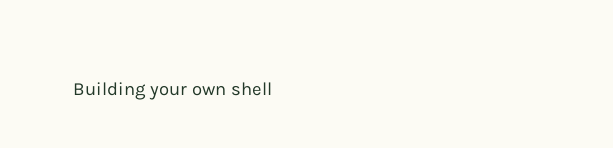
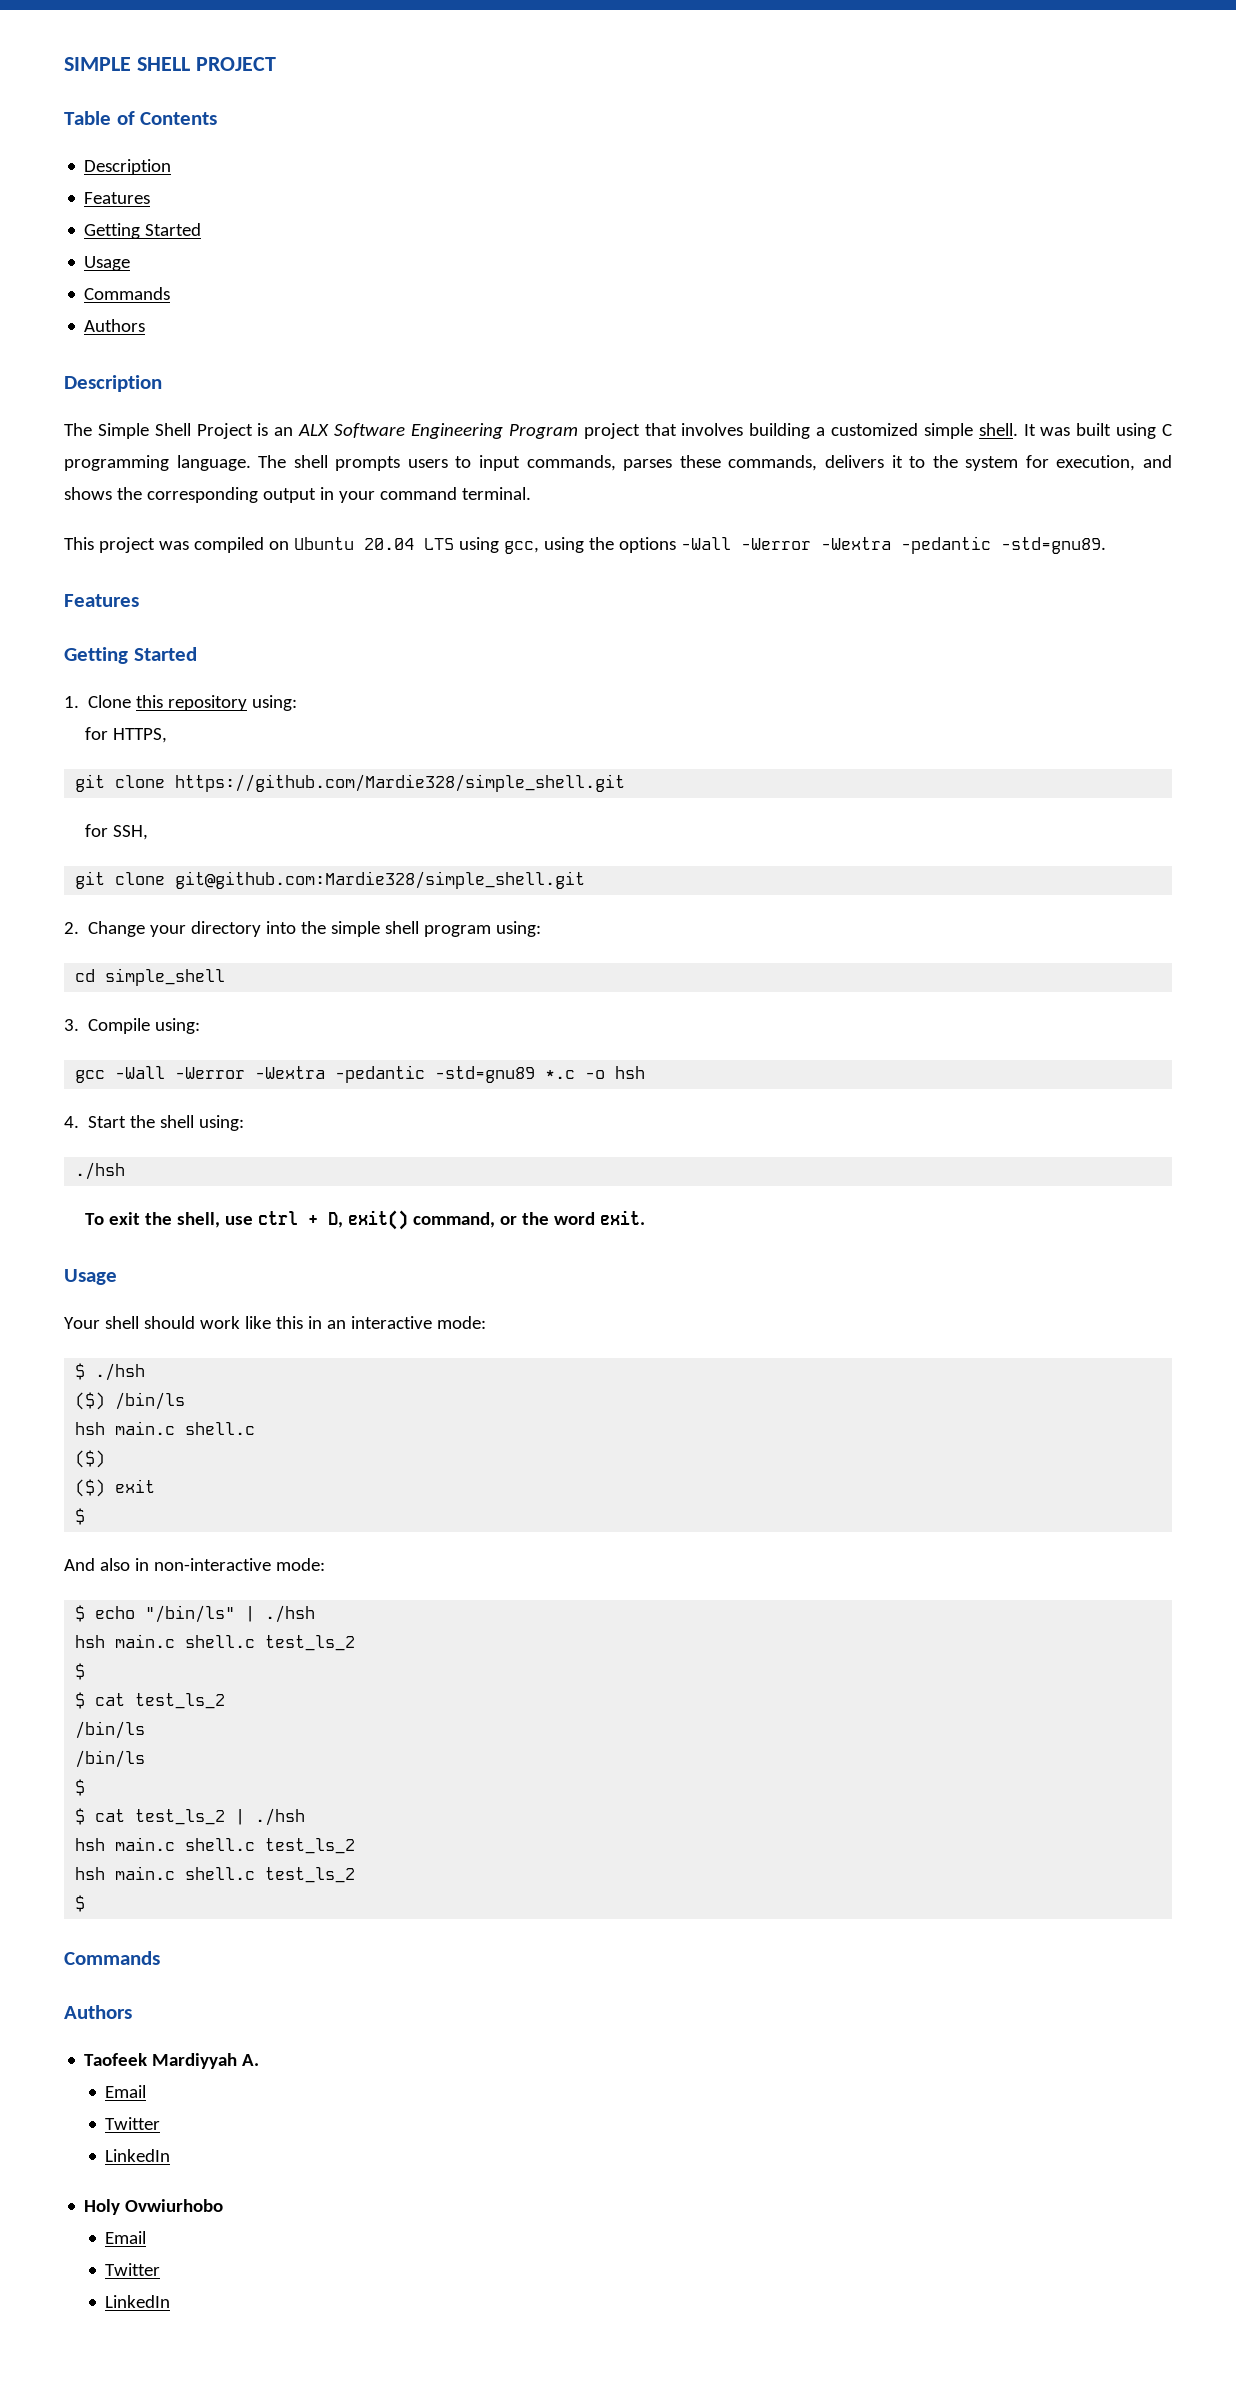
[73,82,272,100] Building your own shell -> [64,57,276,71] [64,111,218,125] [84,159,172,175] [84,192,151,204] [84,223,202,239] [84,256,131,271] [84,287,171,300] [84,319,146,332] [64,375,162,392] [64,423,1172,439] [64,455,1172,471] [64,487,531,503] [64,536,1106,554] [64,594,139,607] [64,647,197,664] [64,695,298,711] [84,727,167,743] [75,774,626,792] [84,824,148,840] [75,871,586,889] [64,921,542,937] [75,968,226,986] [64,1018,201,1034] [75,1065,646,1083] [64,1115,245,1131] [75,1162,126,1180] [84,1210,645,1230] [64,1269,117,1285] [64,1316,486,1329] [75,1363,146,1381] [75,1392,186,1410] [75,1421,256,1435] [75,1450,106,1468] [75,1479,156,1497] [75,1508,86,1525] [64,1558,325,1571] [75,1605,316,1623] [75,1634,356,1651] [75,1663,86,1680] [75,1692,226,1709] [75,1721,146,1739] [75,1750,146,1768] [75,1779,86,1796] [75,1808,306,1826] [75,1837,356,1854] [75,1866,356,1883] [75,1895,86,1912] [64,1951,160,1965] [64,2005,132,2019] [84,2053,260,2069] [105,2085,147,2098] [105,2117,161,2130] [105,2149,171,2162] [84,2199,224,2215] [105,2231,147,2244] [105,2263,161,2276] [105,2295,171,2308] SIMPLE SHELL PROJECT // Table of Contents // Description // Features // Getting Started // Usage // Commands // Authors // Description // The Simple Shell Project is an ALX Software Engineering Program project that involves building a customized simple shell. It was built using C programming language. The shell prompts users to input commands, parses these commands, delivers it to the system for execution, and shows the corresponding output in your command terminal. // This project was compiled on Ubuntu 20.04 LTS using gcc, using the options -Wall -Werror -Wextra -pedantic -std=gnu89. // Features // Getting Started // 1. Clone this repository using: // for HTTPS, // git clone https://github.com/Mardie328/simple_shell.git // for SSH, // git clone git@github.com:Mardie328/simple_shell.git // 2. Change your directory into the simple shell program using: // cd simple_shell // 3. Compile using: // gcc -Wall -Werror -Wextra -pedantic -std=gnu89 *.c -o hsh // 4. Start the shell using: // ./hsh // To exit the shell, use ctrl + D, exit() command, or the word exit. // Usage // Your shell should work like this in an interactive mode: // $ ./hsh // ($) /bin/ls // hsh main.c shell.c // ($) // ($) exit // $ // And also in non-interactive mode: // $ echo "/bin/ls" | ./hsh // hsh main.c shell.c test_ls_2 // $ // $ cat test_ls_2 // /bin/ls // /bin/ls // $ // $ cat test_ls_2 | ./hsh // hsh main.c shell.c test_ls_2 // hsh main.c shell.c test_ls_2 // $ // Commands // Authors // Taofeek Mardiyyah A. // Email // Twitter // LinkedIn // Holy Ovwiurhobo // Email // Twitter // LinkedIn

